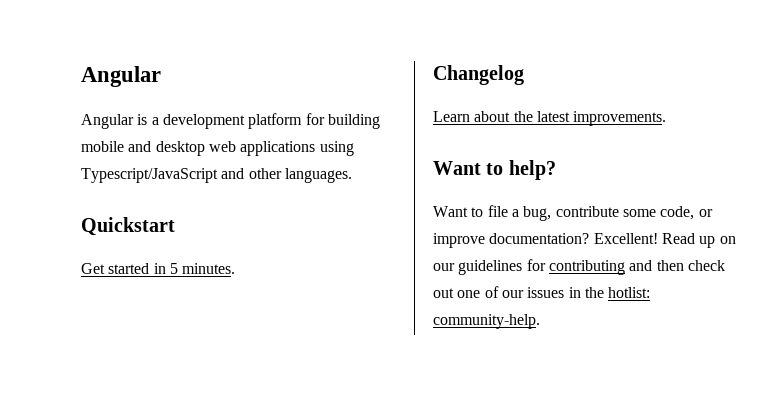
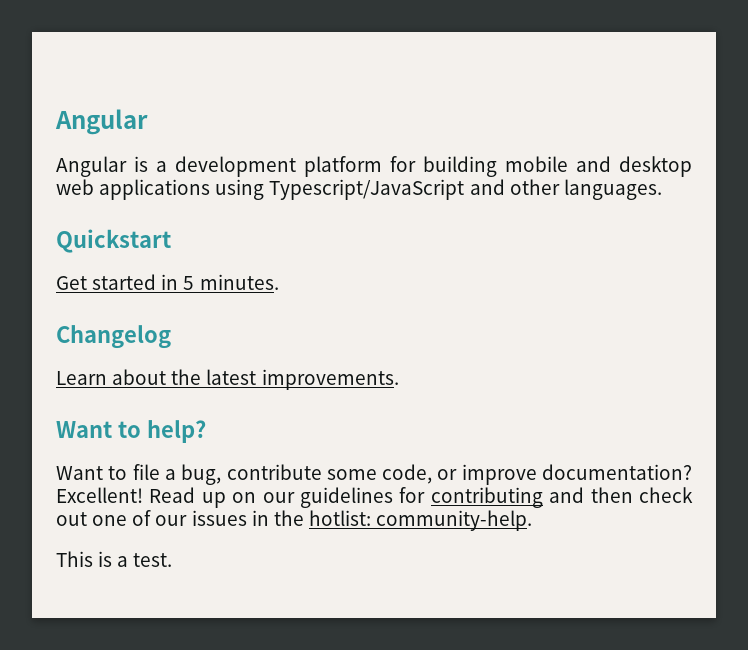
(540, 321) none -> [56,551,173,567] // This is a test.

